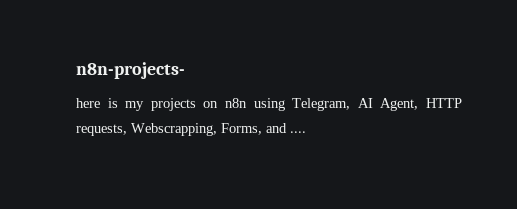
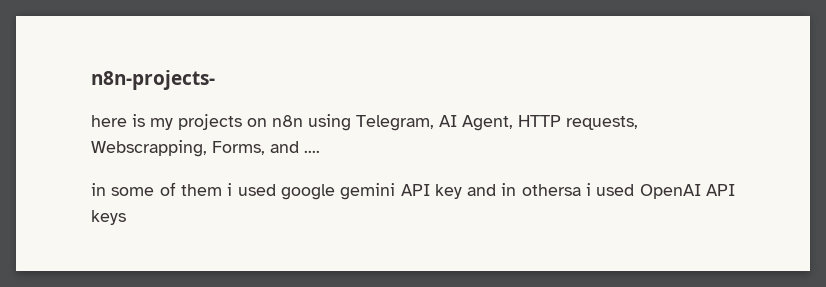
(306, 132) none -> [91,182,735,200] [91,210,126,225] // in some of them i used google gemini API key and in othersa i used OpenAI API keys

